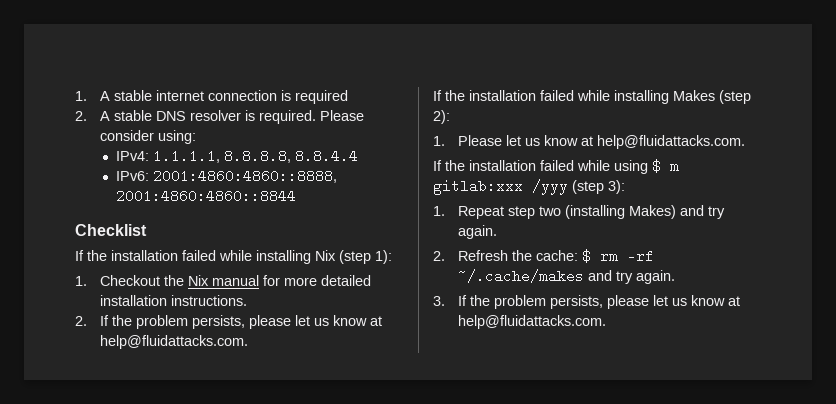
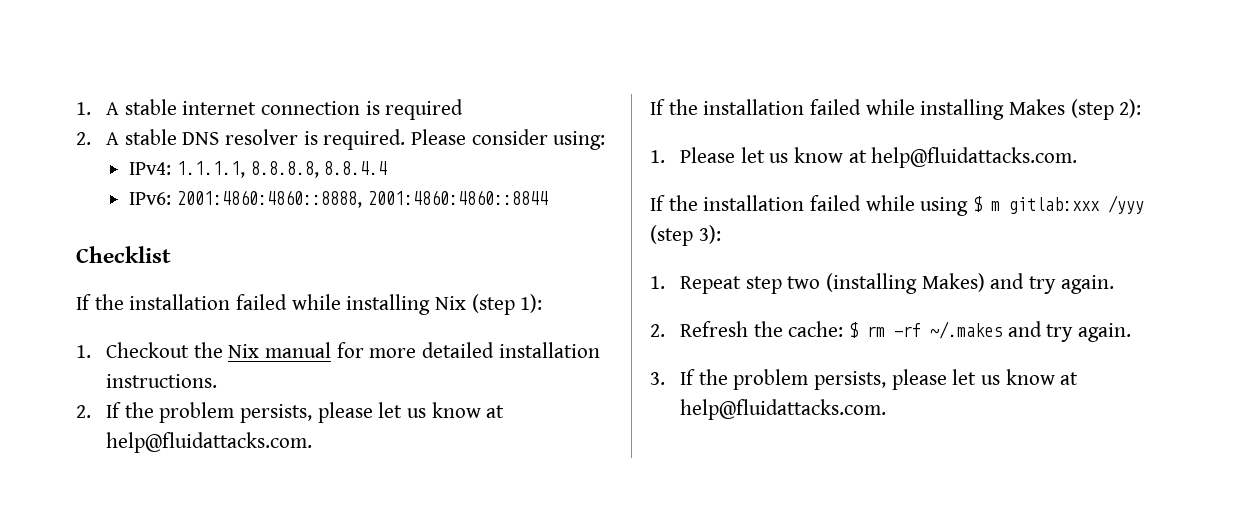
[458,269,585,283] ~/.cache/makes -> [930,321,1003,339] ~/.makes

